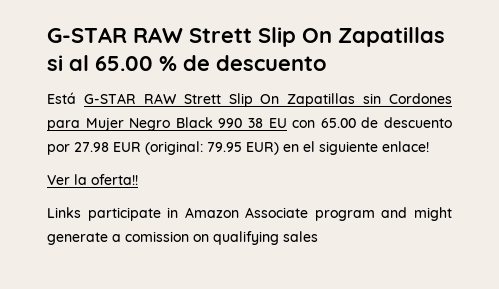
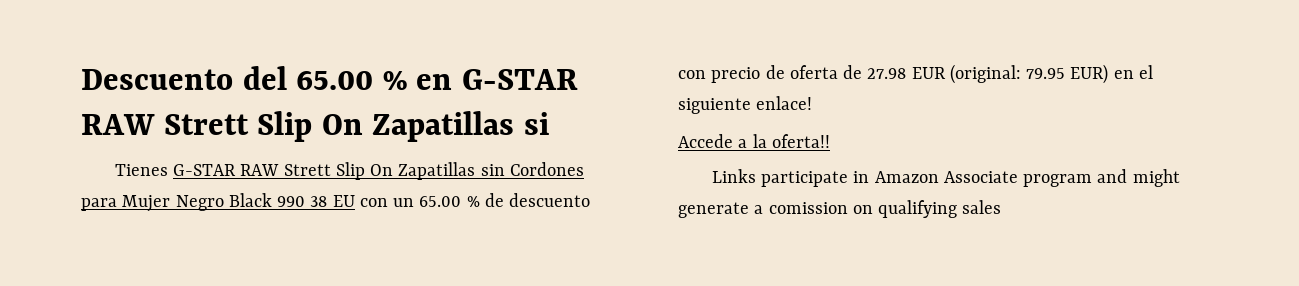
(47, 35) none -> [81,66,453,90] Descuento del 65.00 % en
[69,55,327,71] [47,92,76,104] al 65.00 % de descuento // Está -> [114,164,168,176] // Tienes
[320,117,452,128] [47,144,70,155] 65.00 de descuento por -> [393,193,591,207] [678,65,863,83] un 65.00 % de descuento con precio de oferta de
[47,175,70,185] Ver -> [678,134,748,148] Accede a

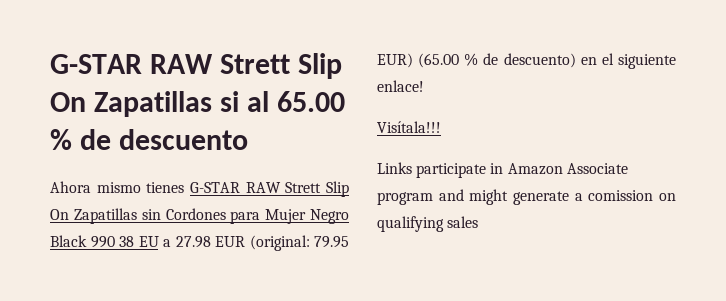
[81,66,453,90] Descuento del 65.00 % en -> (50, 64) none
[114,164,168,176] // Tienes -> [246,91,345,112] [50,129,248,150] [50,181,185,193] al 65.00 % de descuento // Ahora mismo tienes
[359,193,591,207] [678,65,863,83] con un 65.00 % de descuento con precio de oferta de -> [163,239,171,247] a
(1109, 74) none -> [418,53,576,68] (65.00 % de descuento)
[678,134,830,148] Accede a la oferta!! -> [377,121,441,133] Visítala!!!

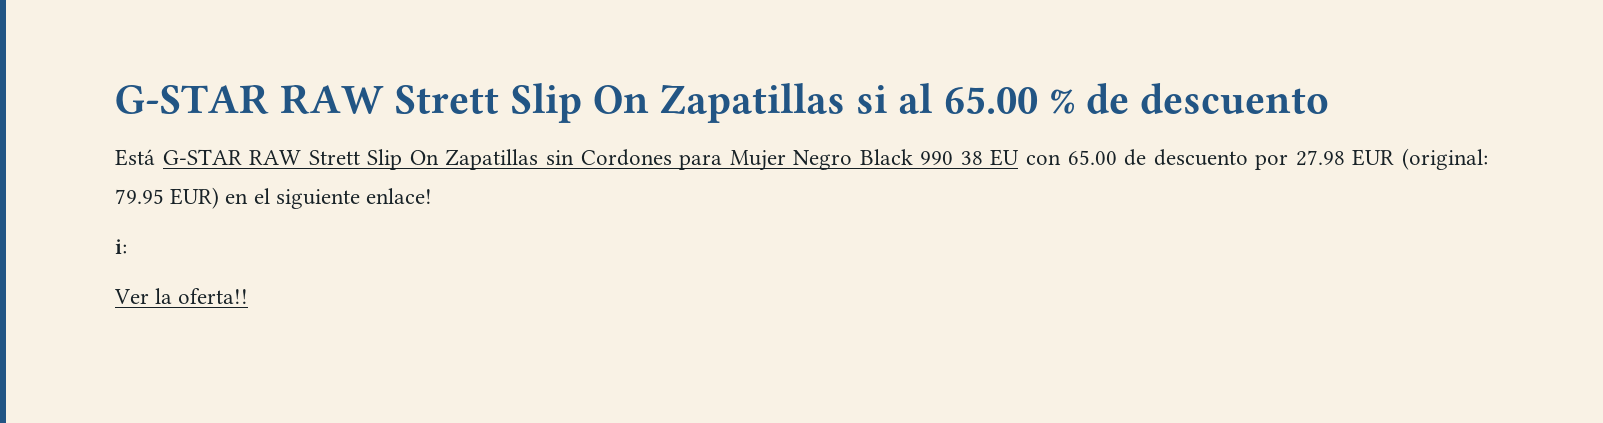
[50,181,185,193] Ahora mismo tienes -> [115,149,155,166] Está
[163,239,171,247] a -> [1026,149,1289,170] con 65.00 de descuento por
[418,53,576,68] (65.00 % de descuento) -> (220, 198) none
[377,121,441,133] [377,162,628,178] [377,189,676,205] [377,216,479,232] Visítala!!! // Links participate in Amazon Associate program and might generate a comission on qualifying sales -> [115,239,127,254] [114,288,249,304] ℹ: // Ver la oferta!!

